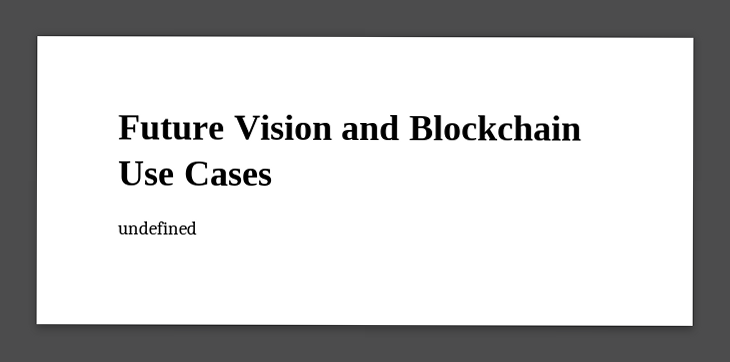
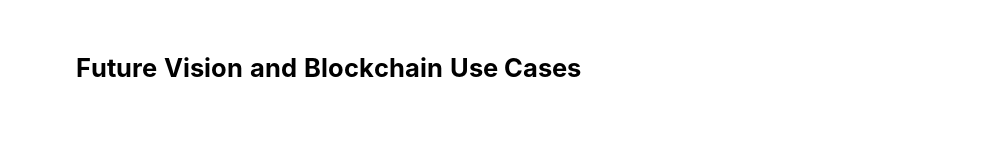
[117,220,197,235] // undefined -> (582, 67) none

